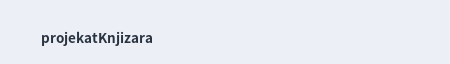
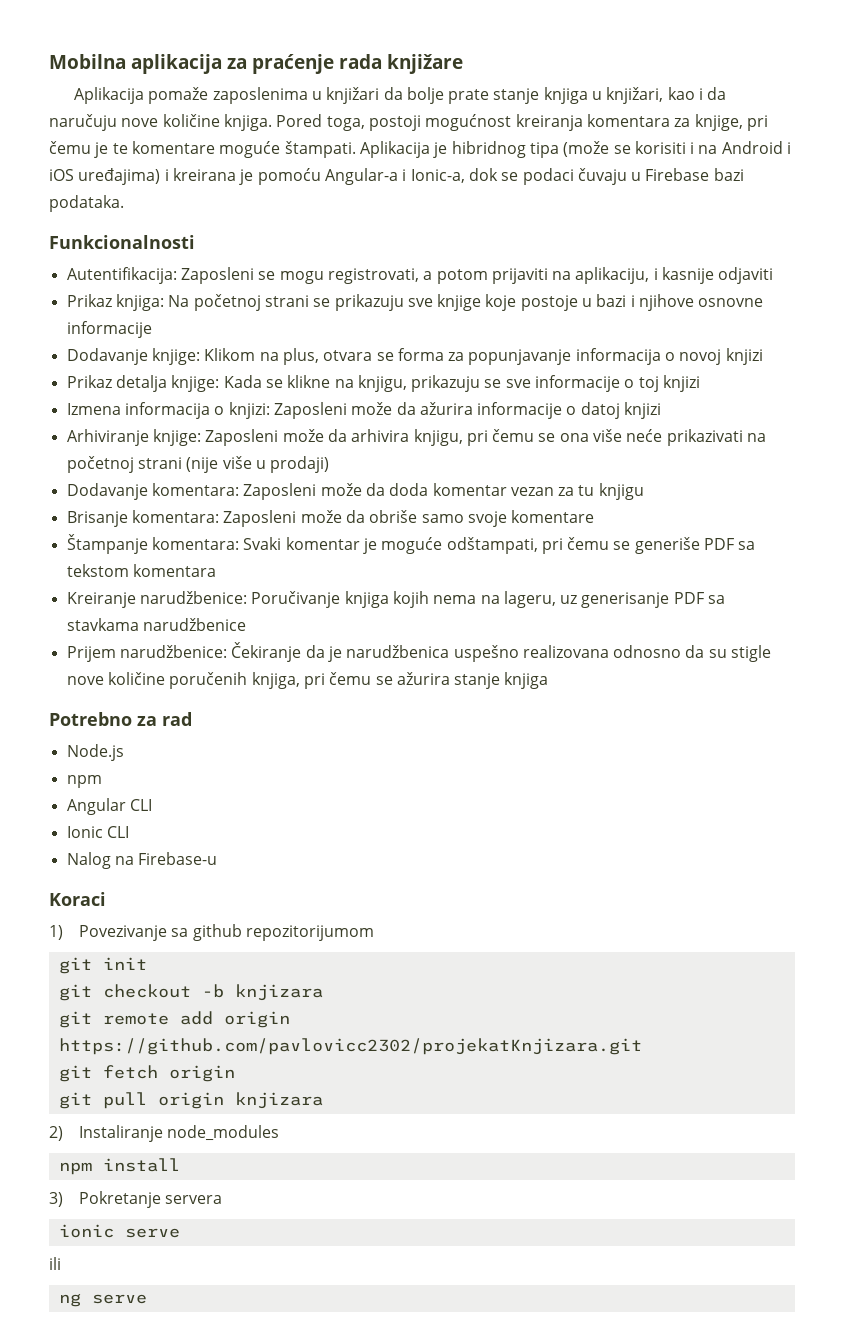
[41,31,153,46] projekatKnjizara -> [49,54,463,74] [73,87,727,104] [49,114,768,131] [49,141,792,158] [49,168,744,185] [49,195,124,212] [49,235,195,249] [66,267,774,284] [66,294,764,311] [66,321,152,338] [66,348,763,365] [66,375,701,392] [66,402,662,419] [66,429,767,446] [66,456,330,473] [66,483,644,500] [66,510,595,527] [66,534,756,554] [66,564,216,577] [66,591,726,608] [66,618,246,631] [66,642,772,662] [66,672,549,689] [49,712,192,726] [66,744,124,761] [66,775,102,788] [66,798,152,815] [66,826,129,838] [66,852,218,869] [49,892,106,906] [49,924,375,941] [58,957,147,974] [58,984,323,1001] [58,1011,290,1028] [58,1038,642,1055] [58,1065,235,1082] [58,1092,323,1109] [49,1125,280,1142] [58,1158,180,1175] [49,1191,223,1208] [58,1224,180,1238] [49,1257,61,1270] [58,1293,147,1307] Mobilna aplikacija za praćenje rada knjižare // Aplikacija pomaže zaposlenima u knjižari da bolje prate stanje knjiga u knjižari, kao i da naručuju nove količine knjiga. Pored toga, postoji mogućnost kreiranja komentara za knjige, pri čemu je te komentare moguće štampati. Aplikacija je hibridnog tipa (može se korisiti i na Android i iOS uređajima) i kreirana je pomoću Angular-a i Ionic-a, dok se podaci čuvaju u Firebase bazi podataka. // Funkcionalnosti // Autentifikacija: Zaposleni se mogu registrovati, a potom prijaviti na aplikaciju, i kasnije odjaviti // Prikaz knjiga: Na početnoj strani se prikazuju sve knjige koje postoje u bazi i njihove osnovne informacije // Dodavanje knjige: Klikom na plus, otvara se forma za popunjavanje informacija o novoj knjizi // Prikaz detalja knjige: Kada se klikne na knjigu, prikazuju se sve informacije o toj knjizi // Izmena informacija o knjizi: Zaposleni može da ažurira informacije o datoj knjizi // Arhiviranje knjige: Zaposleni može da arhivira knjigu, pri čemu se ona više neće prikazivati na početnoj strani (nije više u prodaji) // Dodavanje komentara: Zaposleni može da doda komentar vezan za tu knjigu // Brisanje komentara: Zaposleni može da obriše samo svoje komentare // Štampanje komentara: Svaki komentar je moguće odštampati, pri čemu se generiše PDF sa tekstom komentara // Kreiranje narudžbenice: Poručivanje knjiga kojih nema na lageru, uz generisanje PDF sa stavkama narudžbenice // Prijem narudžbenice: Čekiranje da je narudžbenica uspešno realizovana odnosno da su stigle nove količine poručenih knjiga, pri čemu se ažurira stanje knjiga // Potrebno za rad // Node.js // npm // Angular CLI // Ionic CLI // Nalog na Firebase-u // Koraci // 1) Povezivanje sa github repozitorijumom // git init // git checkout -b knjizara // git remote add origin https://github.com/pavlovicc2302/projekatKnjizara.git // git fetch origin // git pull origin knjizara // 2) Instaliranje node_modules // npm install // 3) Pokretanje servera // ionic serve // ili // ng serve

